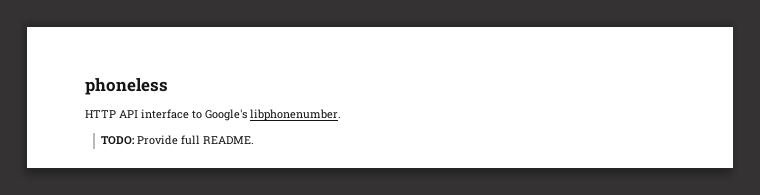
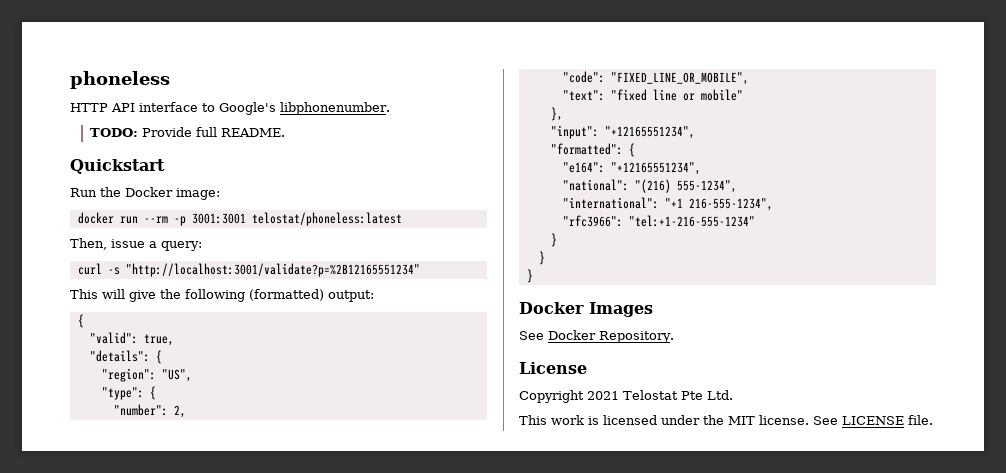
(255, 140) none -> [70,159,165,174] [70,187,220,200] [77,212,402,226] [70,238,202,251] [77,263,420,277] [70,289,374,302] [77,314,84,328] [89,332,174,346] [89,350,162,364] [101,368,192,382] [101,386,156,400] [113,404,186,418] [562,71,749,85] [562,89,743,101] [550,107,563,121] [550,125,695,139] [550,143,635,157] [562,162,701,175] [562,179,737,193] [562,197,773,211] [562,215,755,227] [550,233,557,247] [538,251,545,265] [526,269,533,283] [519,302,653,317] [519,330,674,343] [519,362,587,374] [519,390,733,403] [519,415,933,425] // Quickstart // Run the Docker image: // docker run --rm -p 3001:3001 telostat/phoneless:latest // Then, issue a query: // curl -s "http://localhost:3001/validate?p=%2B12165551234" // This will give the following (formatted) output: // { // "valid": true, // "details": { // "region": "US", // "type": { // "number": 2, // "code": "FIXED_LINE_OR_MOBILE", // "text": "fixed line or mobile" // }, // "input": "+12165551234", // "formatted": { // "e164": "+12165551234", // "national": "(216) 555-1234", // "international": "+1 216-555-1234", // "rfc3966": "tel:+1-216-555-1234" // } // } // } // Docker Images // See Docker Repository. // License // Copyright 2021 Telostat Pte Ltd. // This work is licensed under the MIT license. See LICENSE file.

